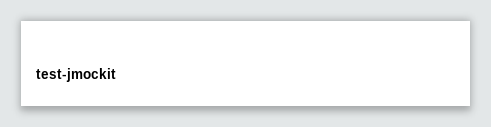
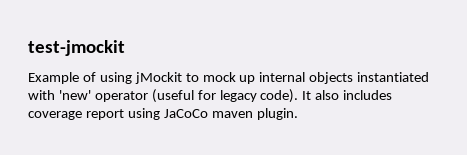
(116, 75) none -> [28,72,430,84] [28,89,393,103] [28,108,298,120] // Example of using jMockit to mock up internal objects instantiated with 'new' operator (useful for legacy code). It also includes coverage report using JaCoCo maven plugin.

